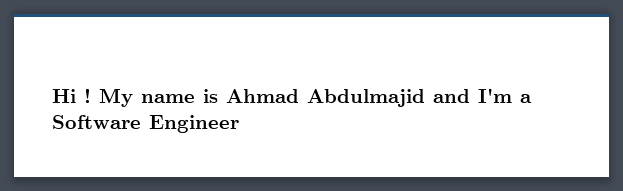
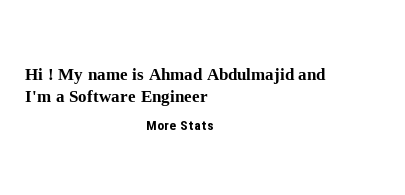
(239, 124) none -> [146,121,214,130] // More Stats

